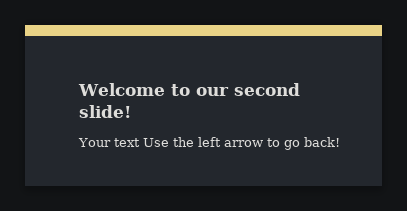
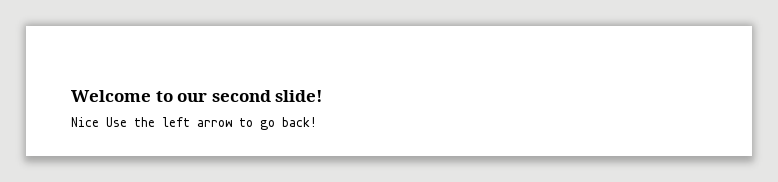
[78,138,140,147] Your text -> [71,117,99,127] Nice

